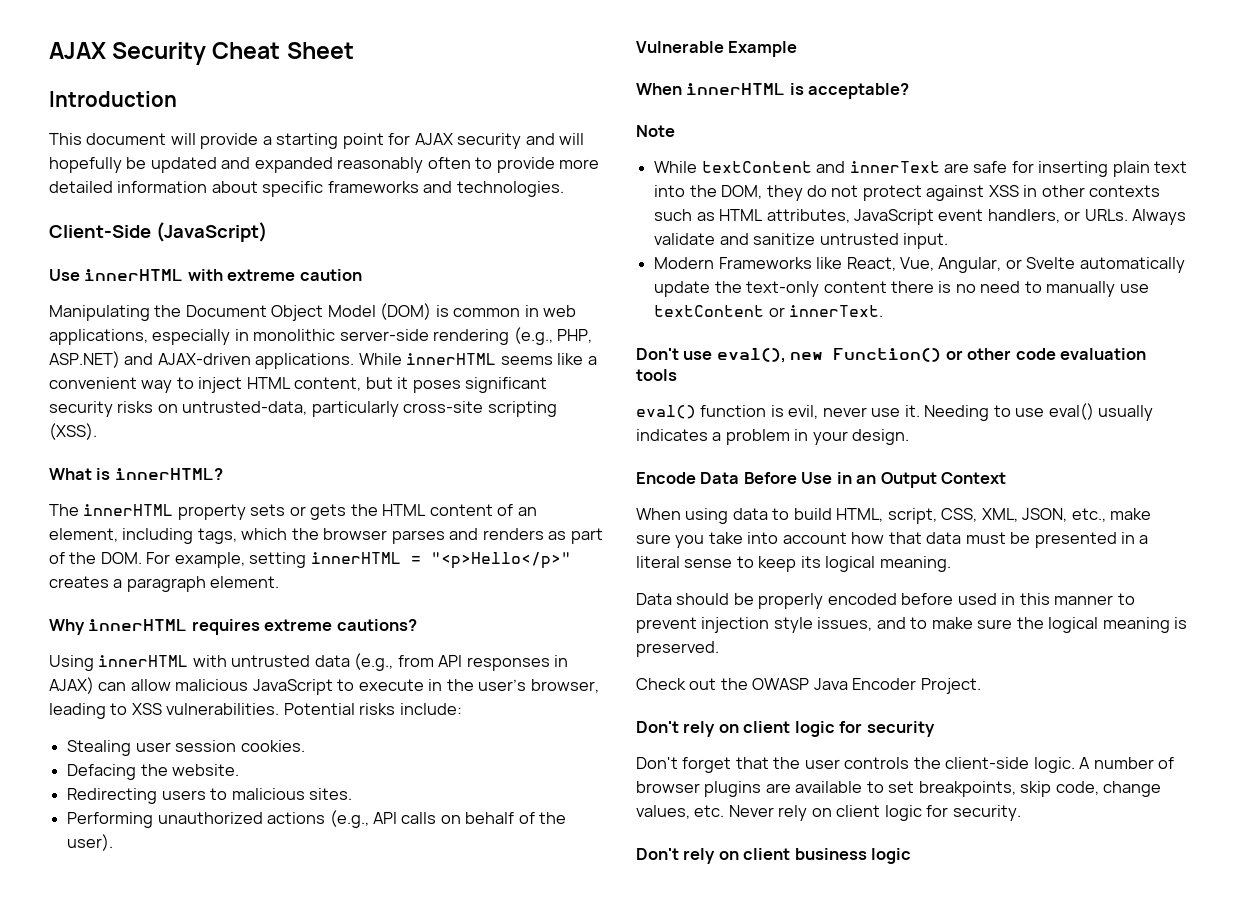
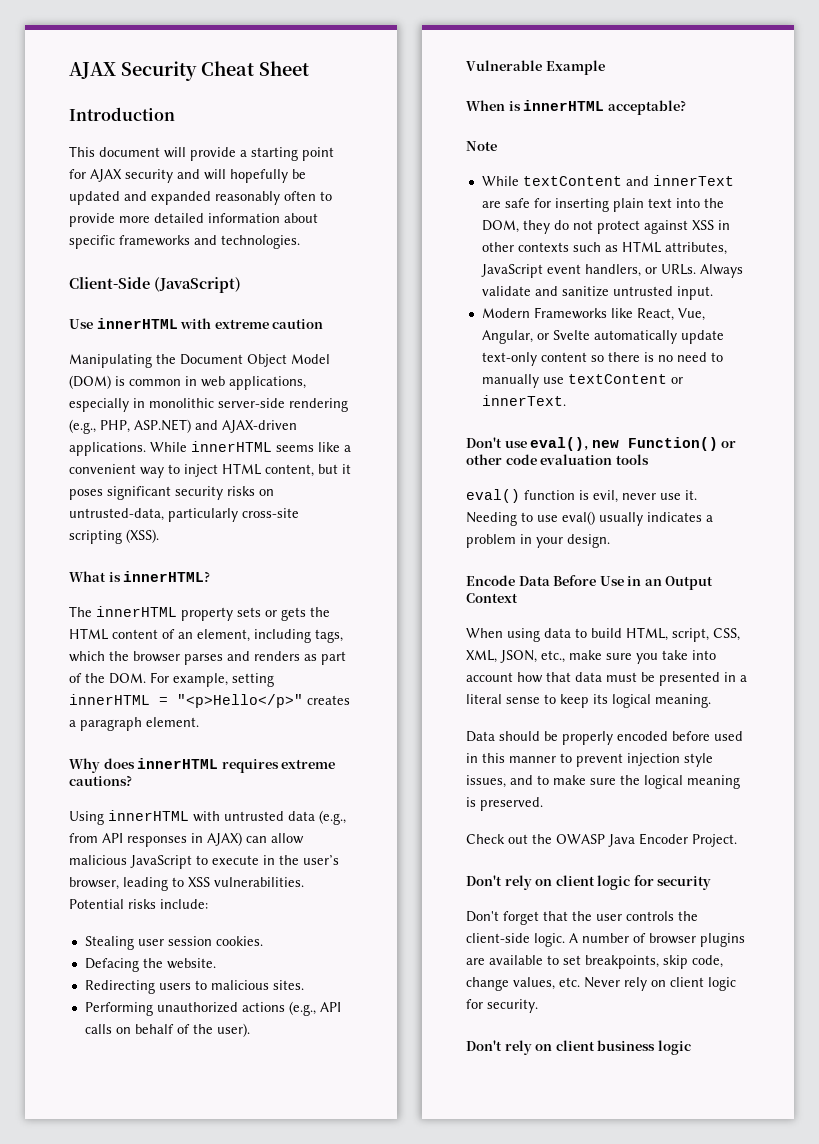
(85, 627) none -> [103,758,135,769] does
[686,83,804,95] innerHTML is -> [508,100,605,111] is innerHTML
[714,281,742,293] the -> (724, 337) none
(887, 287) none -> [590,355,604,362] so

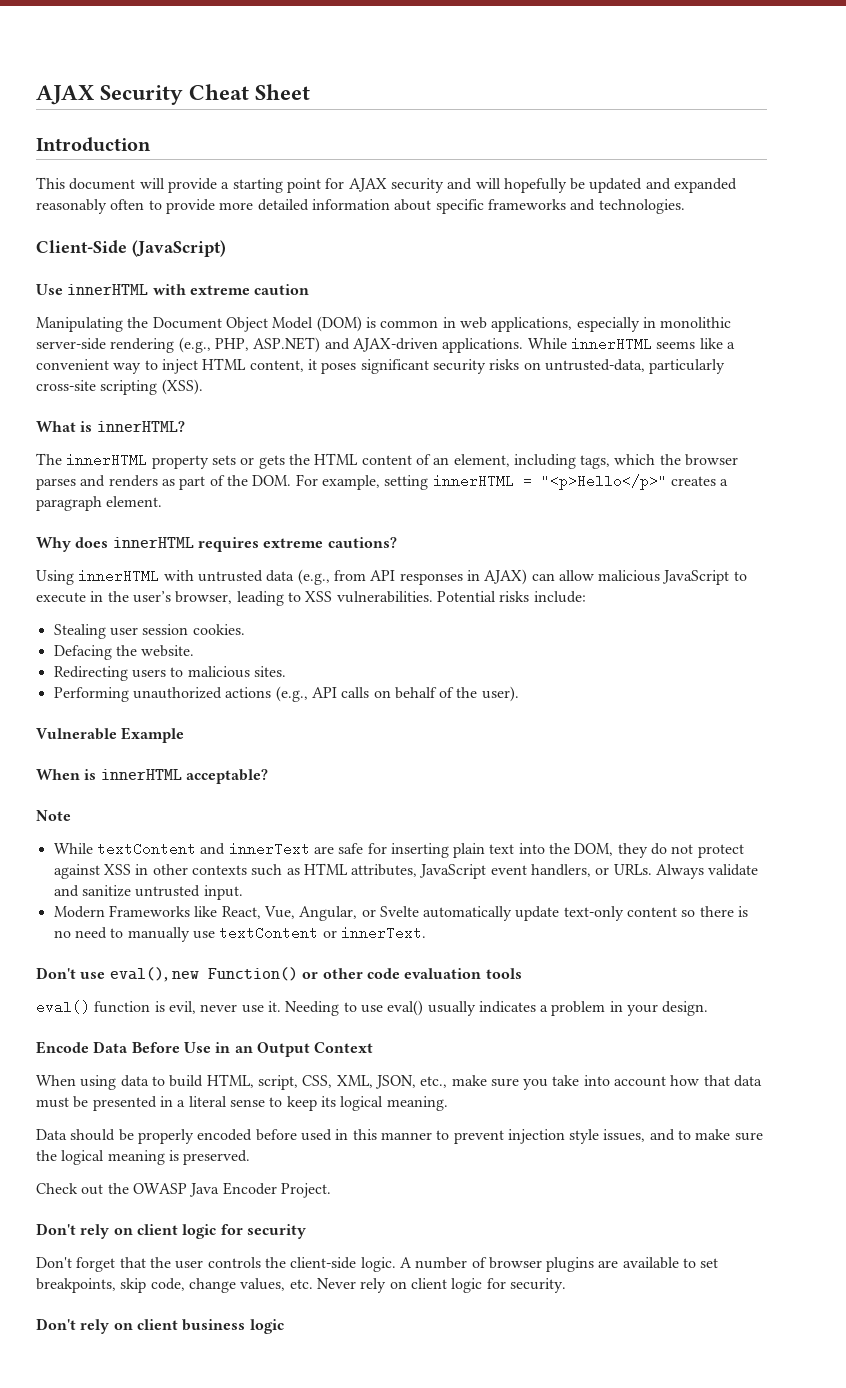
[318,464,338,474] but -> (304, 366) none

